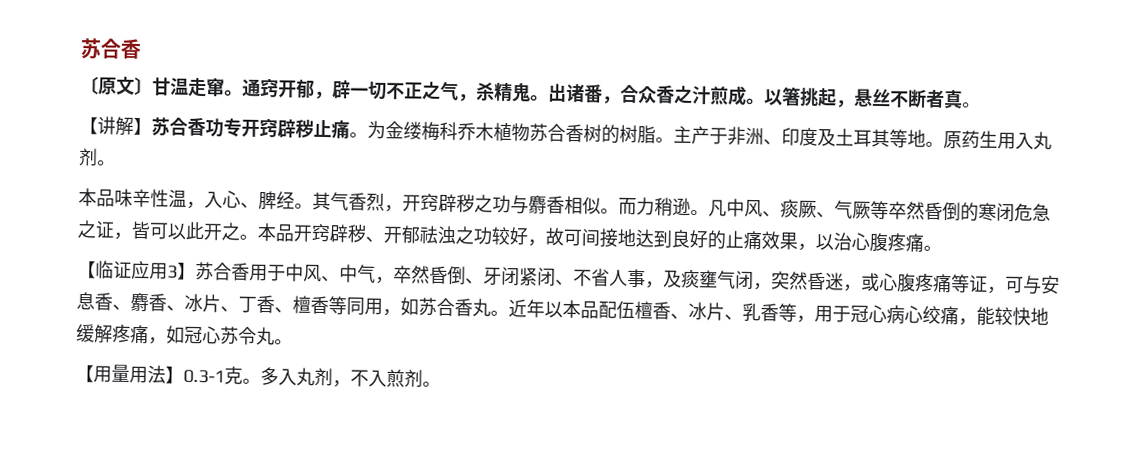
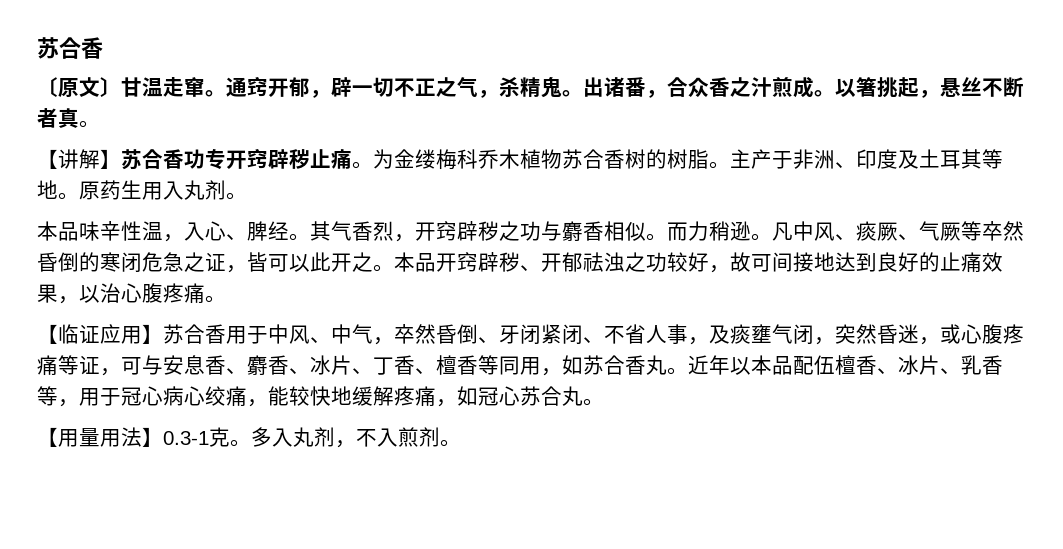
[167,265,178,279] 3 -> (142, 335) none
[238,326,257,345] 令 -> [541,386,562,406] 合

